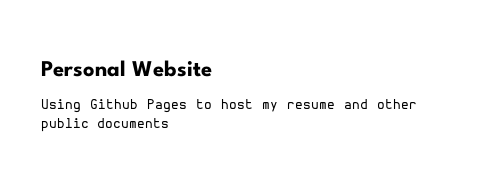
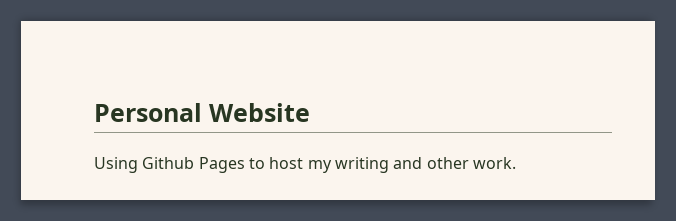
[287,102,335,109] resume -> [334,157,389,173] writing
[41,118,169,132] public documents -> [472,157,516,169] work.

